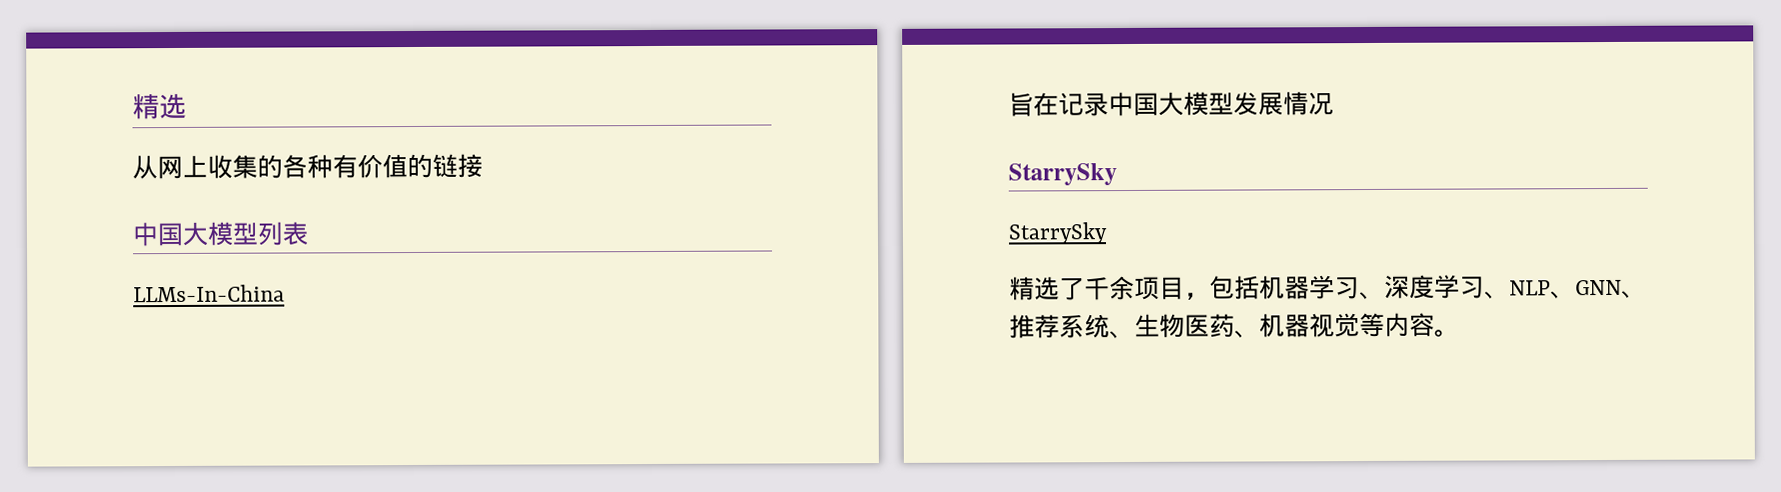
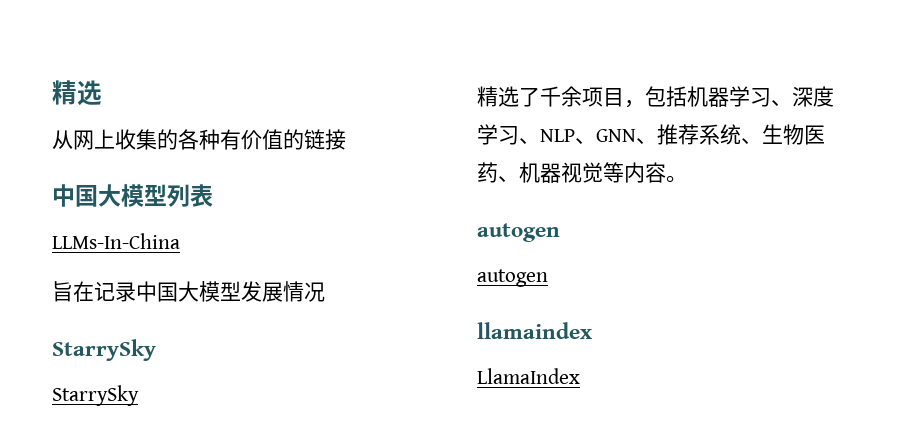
(1460, 333) none -> [477,223,560,242] [477,269,548,287] [477,322,592,339] [477,368,580,384] // autogen // autogen // llamaindex // LlamaIndex

